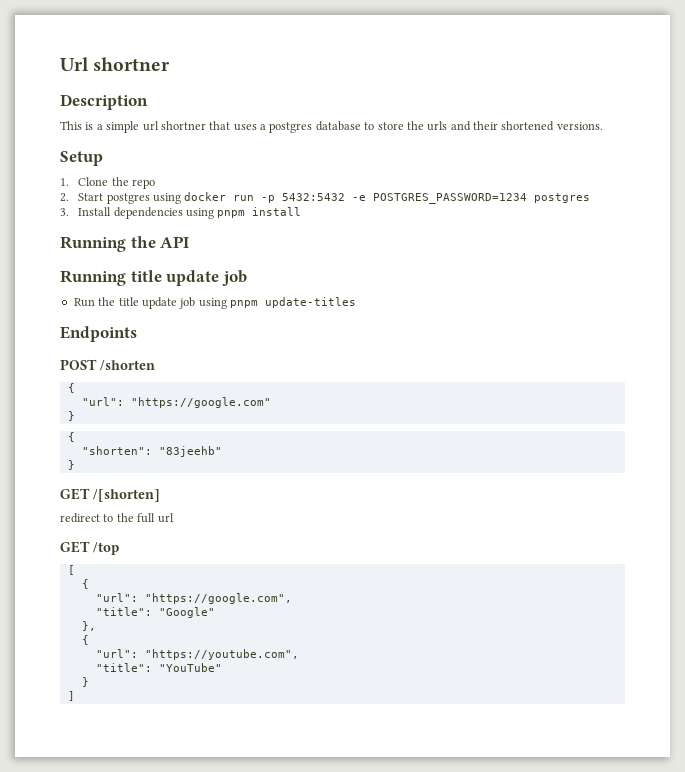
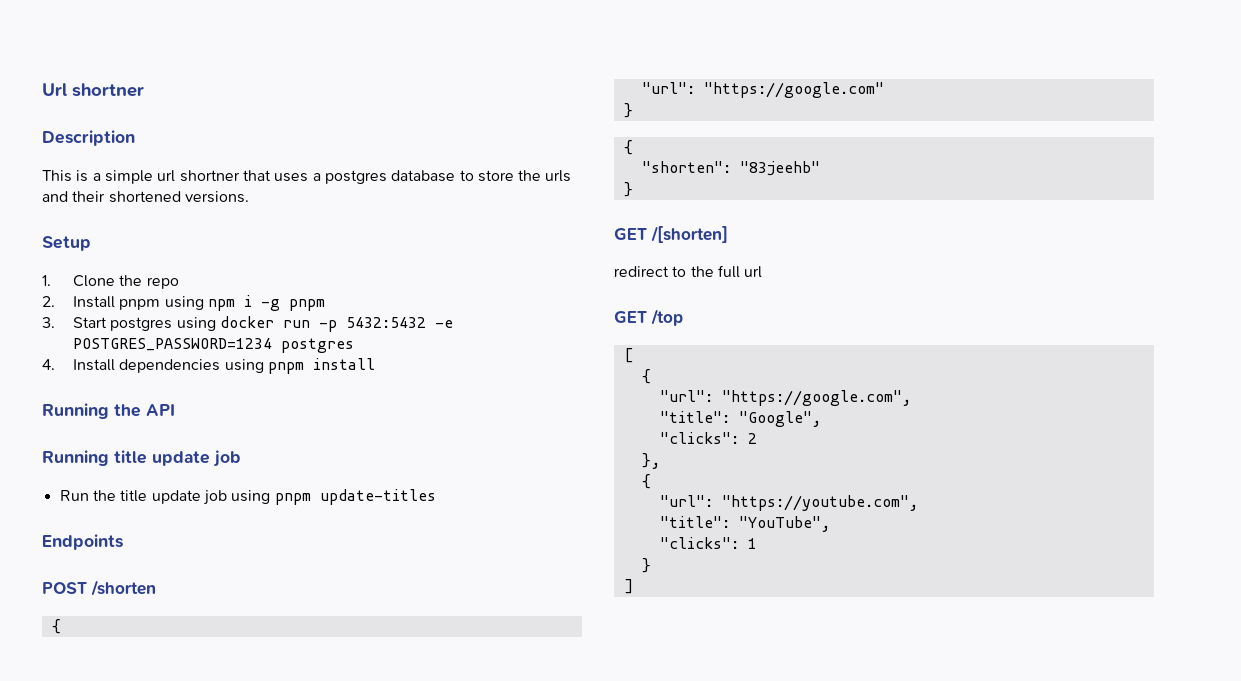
(69, 197) none -> [72,295,325,311] [42,317,55,328] Install pnpm using npm i -g pnpm // 3.
[60,208,69,216] 3. -> [42,359,55,370] 4.
[158,607,215,618] "Google" -> [738,411,821,427] [659,432,757,444] "Google", // "clicks": 2
[158,663,222,672] "YouTube" -> [738,516,830,532] [659,537,757,549] "YouTube", // "clicks": 1

